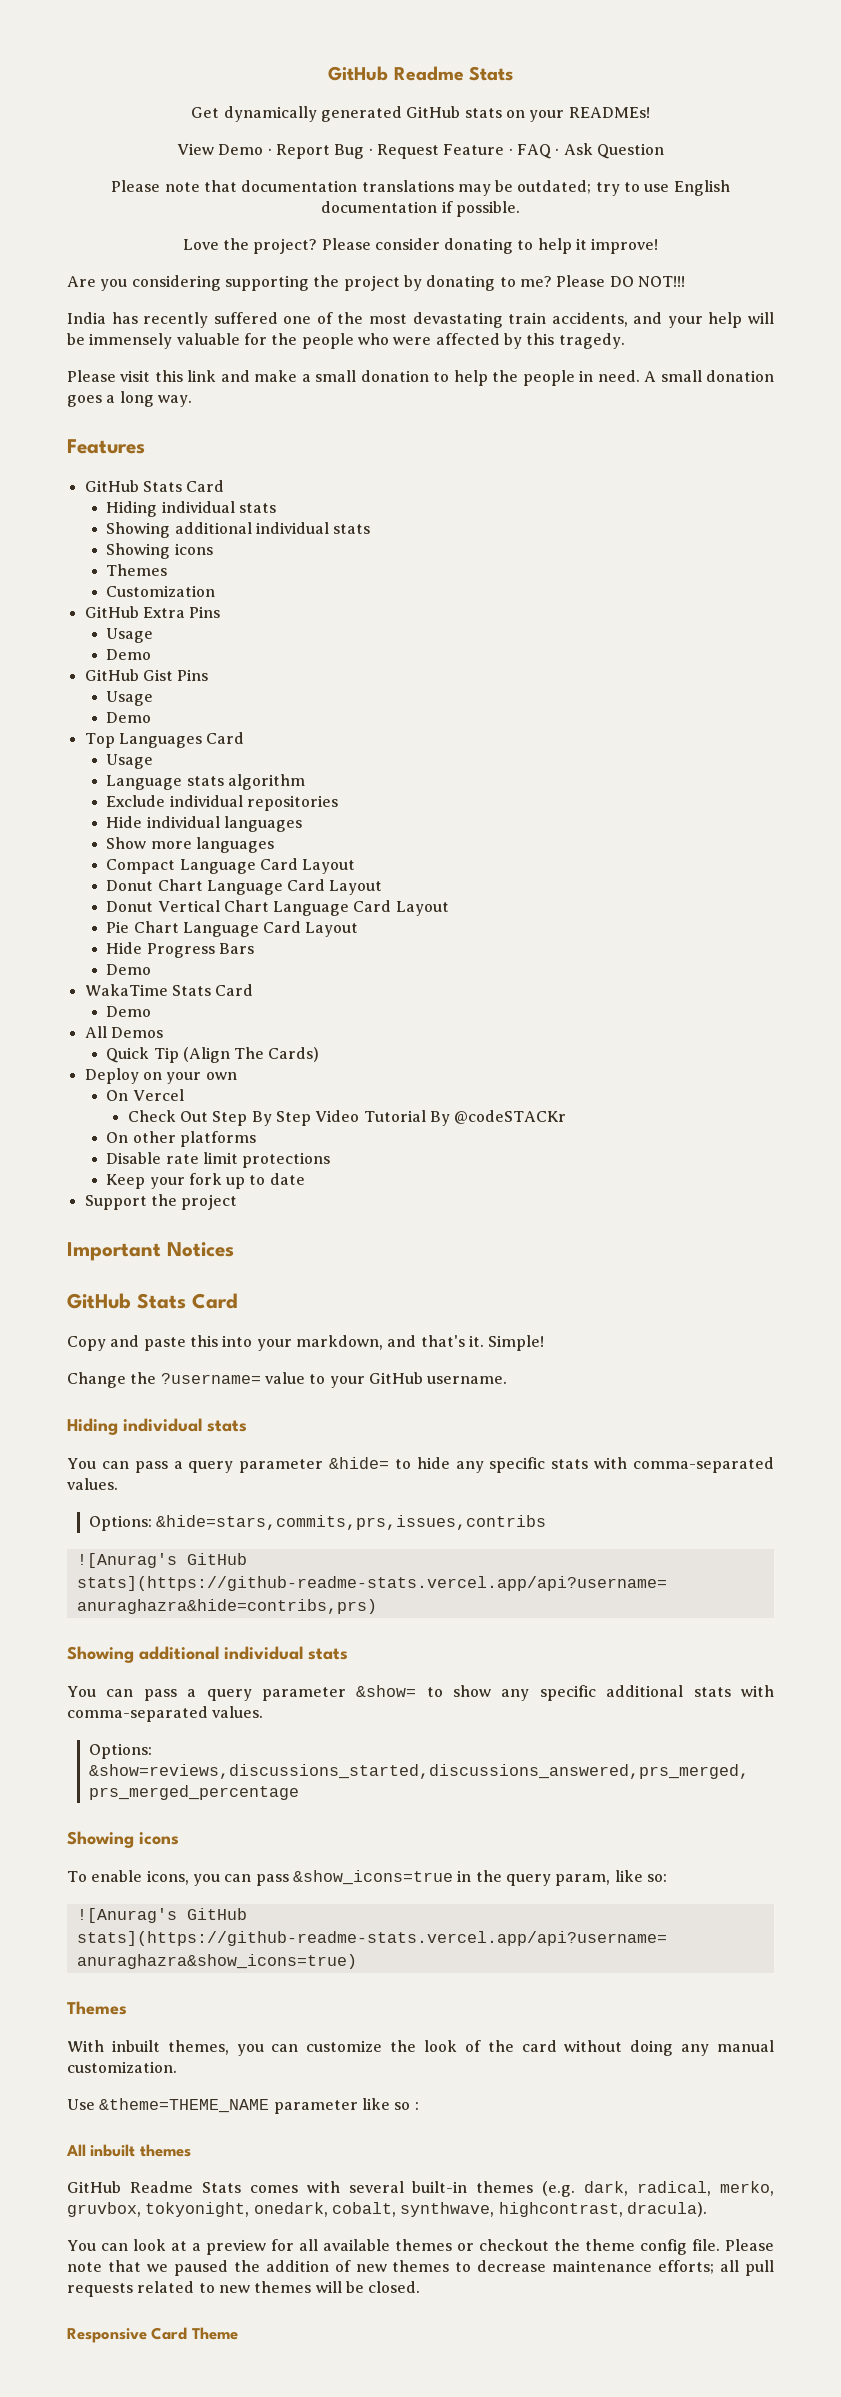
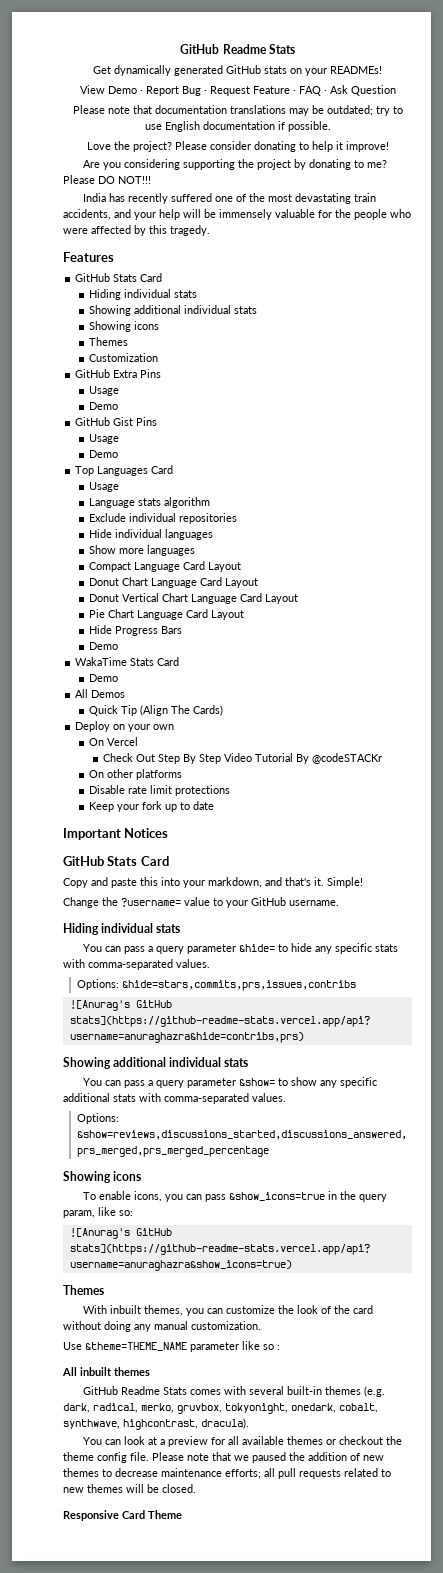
[67,370,775,386] [67,391,192,407] // Please visit this link and make a small donation to help the people in need. A small donation goes a long way. -> (210, 230) none
[84,1194,238,1210] // Support the project -> (215, 805) none

